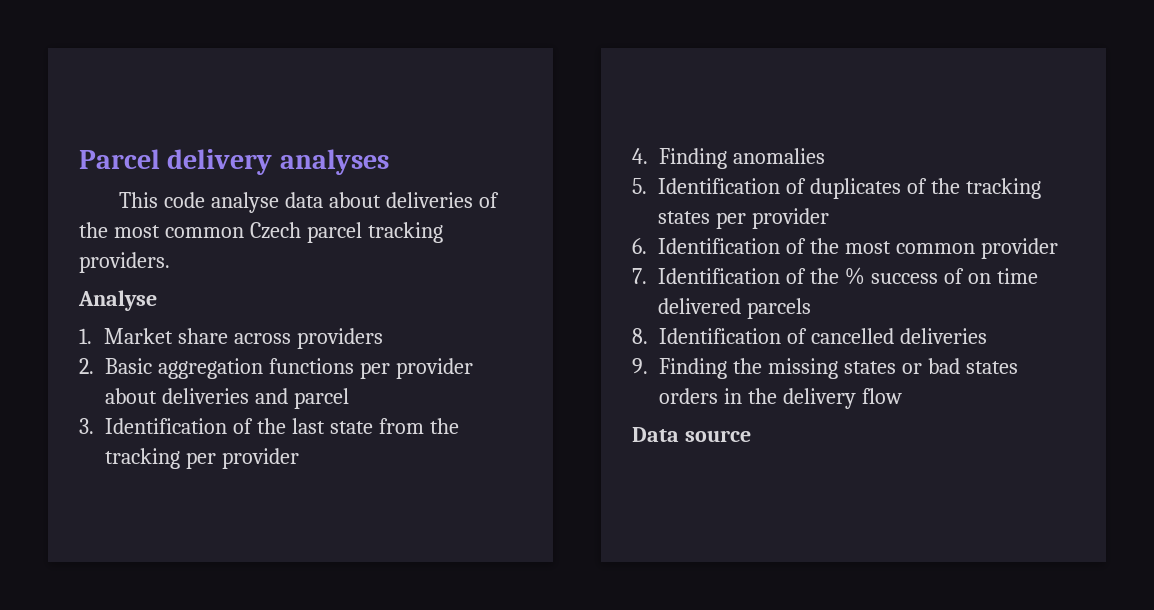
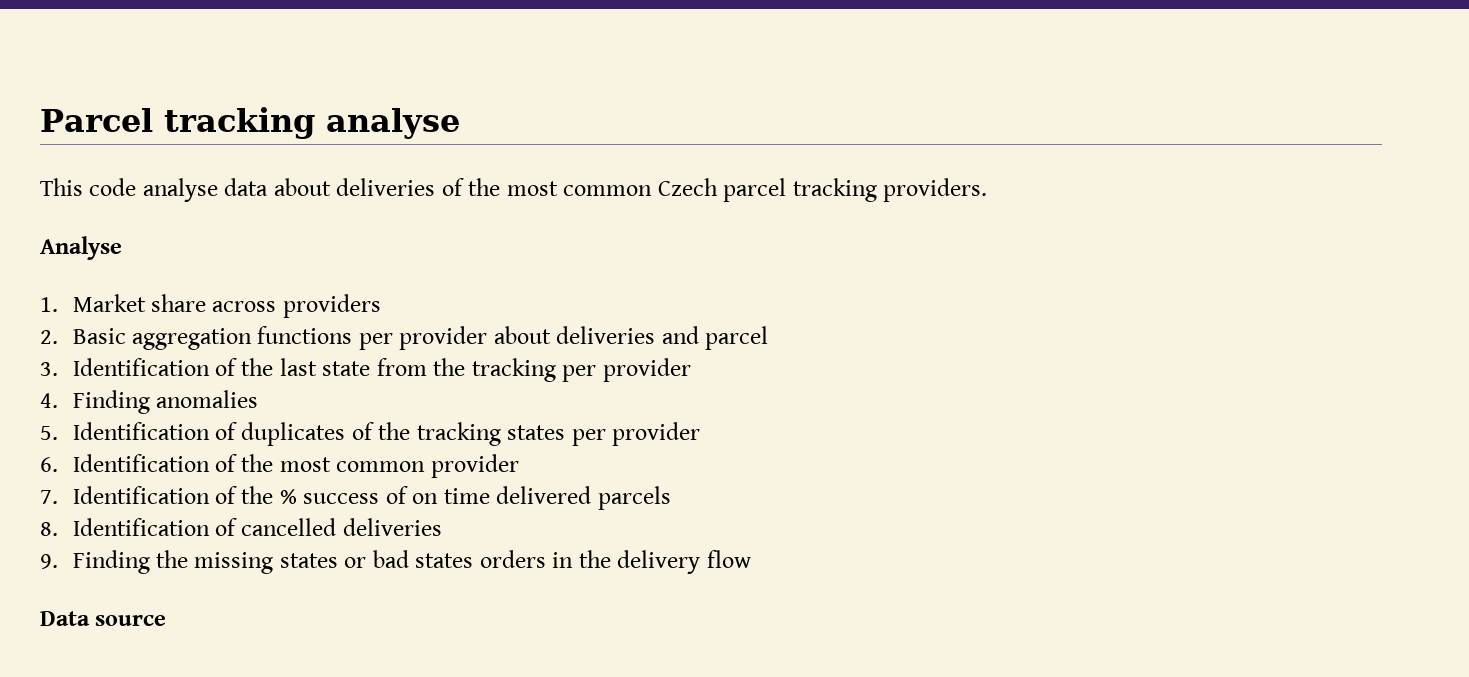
[167,149,389,175] delivery analyses -> [163,107,460,139] tracking analyse

